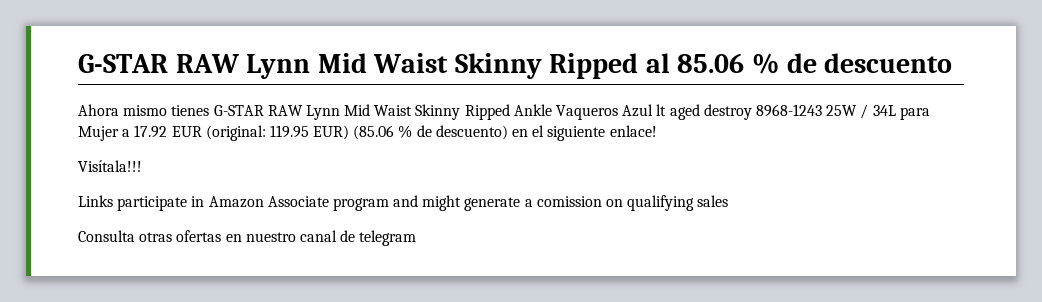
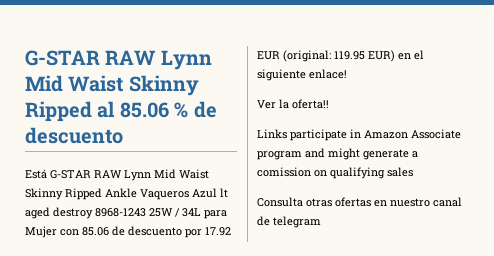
[78,104,210,116] Ahora mismo tienes -> [25,169,47,179] Está
[122,129,131,137] a -> [60,226,202,238] con 85.06 de descuento por
[353,125,508,140] (85.06 % de descuento) -> (395, 56) none
[78,160,142,172] Visítala!!! -> [257,99,329,109] Ver la oferta!!

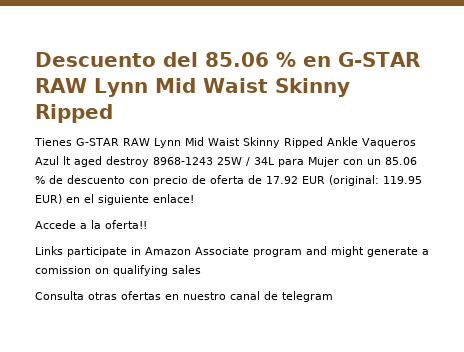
[25,50,212,70] [25,75,199,96] [25,101,217,122] [25,127,123,144] [25,169,47,179] G-STAR RAW Lynn Mid Waist Skinny Ripped al 85.06 % de descuento // Está -> [35,52,420,67] [35,78,350,97] [35,104,113,123] [34,138,72,146] Descuento del 85.06 % en G-STAR RAW Lynn Mid Waist Skinny Ripped // Tienes
[82,226,202,238] 85.06 de descuento por -> [367,157,417,165] [35,175,262,186] un 85.06 % de descuento con precio de oferta de
[257,100,276,109] Ver -> [35,220,87,229] Accede a

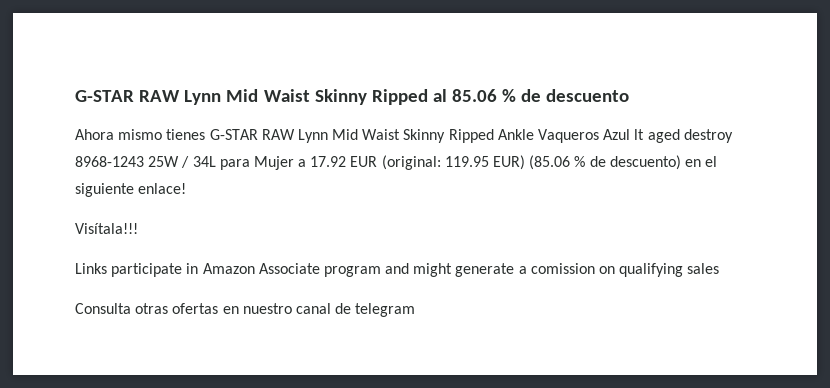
[35,52,420,67] [35,78,350,97] [35,104,113,123] [34,138,72,146] Descuento del 85.06 % en G-STAR RAW Lynn Mid Waist Skinny Ripped // Tienes -> [75,89,630,105] [75,129,206,140] G-STAR RAW Lynn Mid Waist Skinny Ripped al 85.06 % de descuento // Ahora mismo tienes
[343,157,417,165] [35,175,262,186] con un 85.06 % de descuento con precio de oferta de -> [298,159,307,167] a
(62, 199) none -> [529,155,681,170] (85.06 % de descuento)
[35,220,147,229] Accede a la oferta!! -> [75,223,138,234] Visítala!!!

